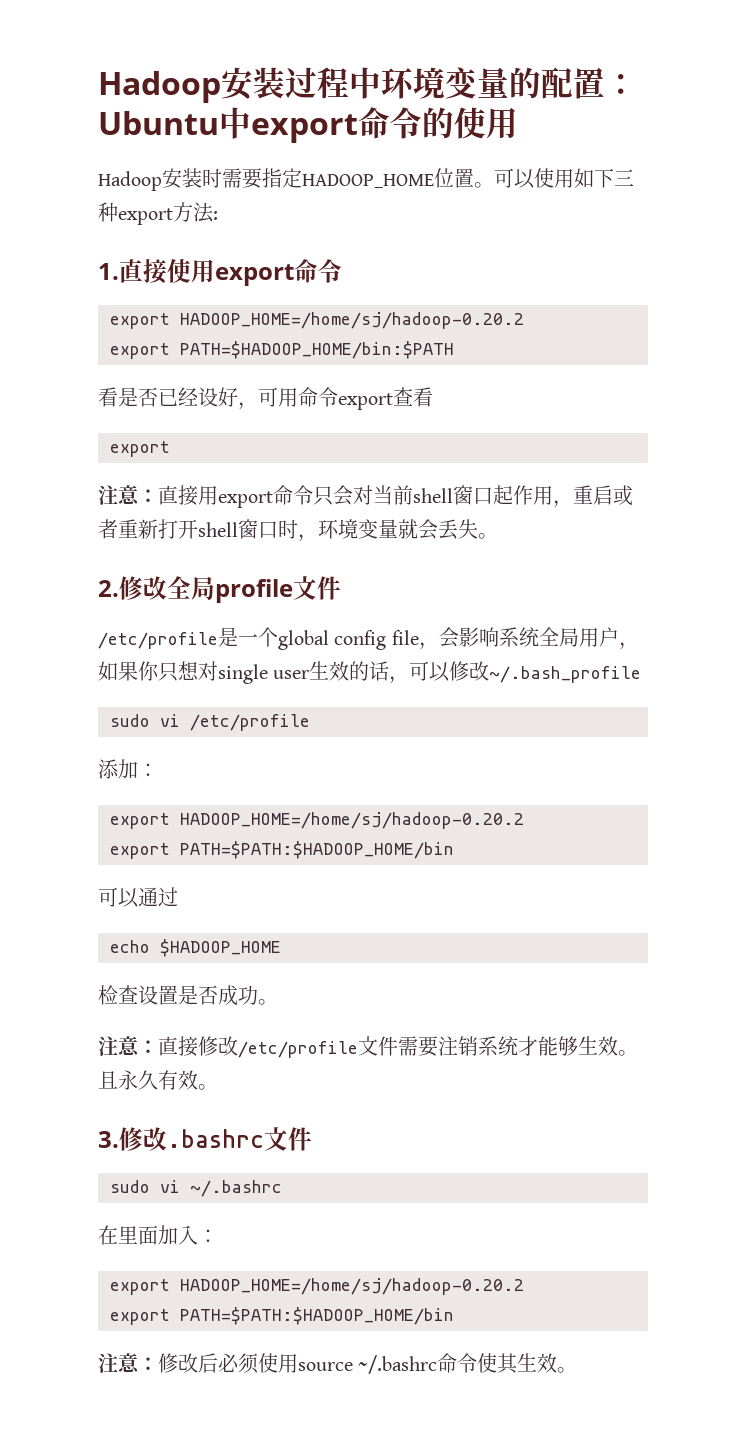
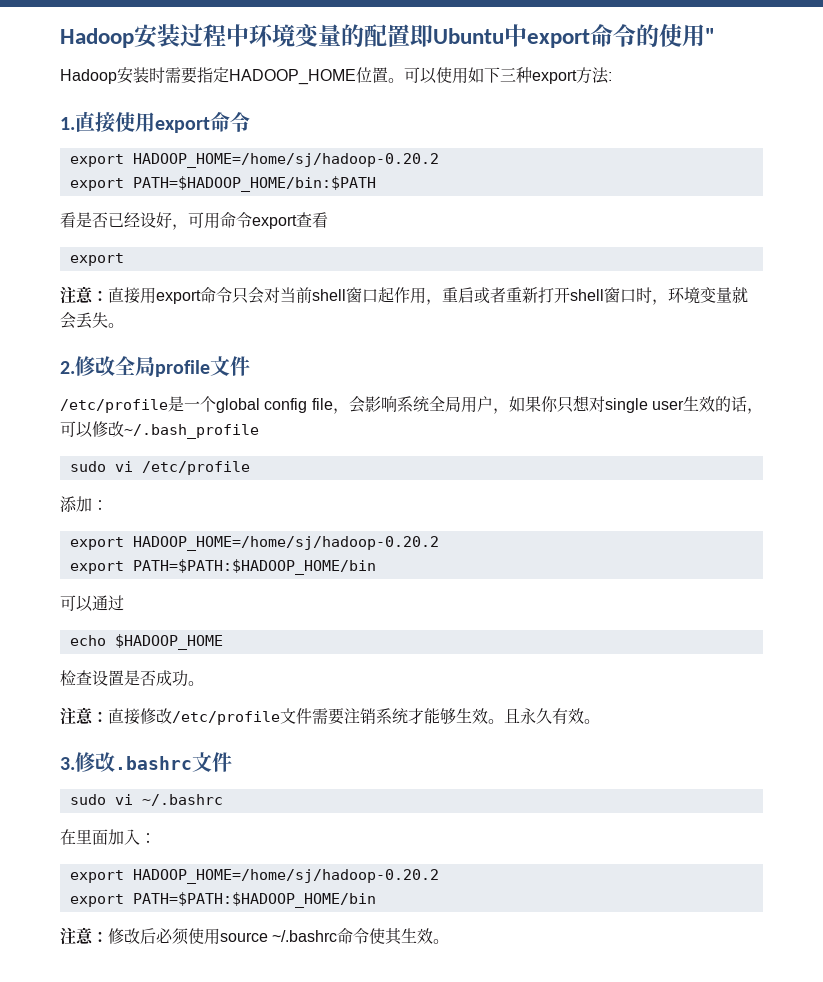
[605,74,637,95] ： -> [410,24,433,47] 即
(518, 123) none -> [705,28,715,44] "

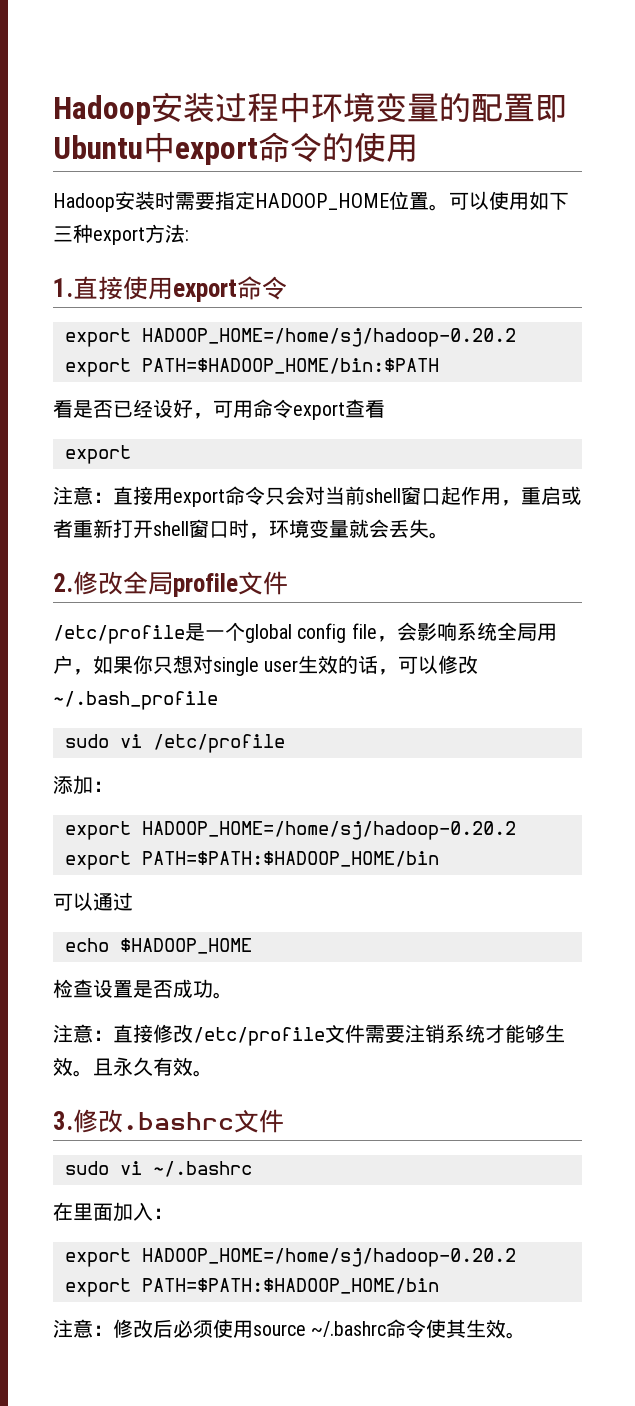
[705,28,715,44] " -> (418, 148) none

